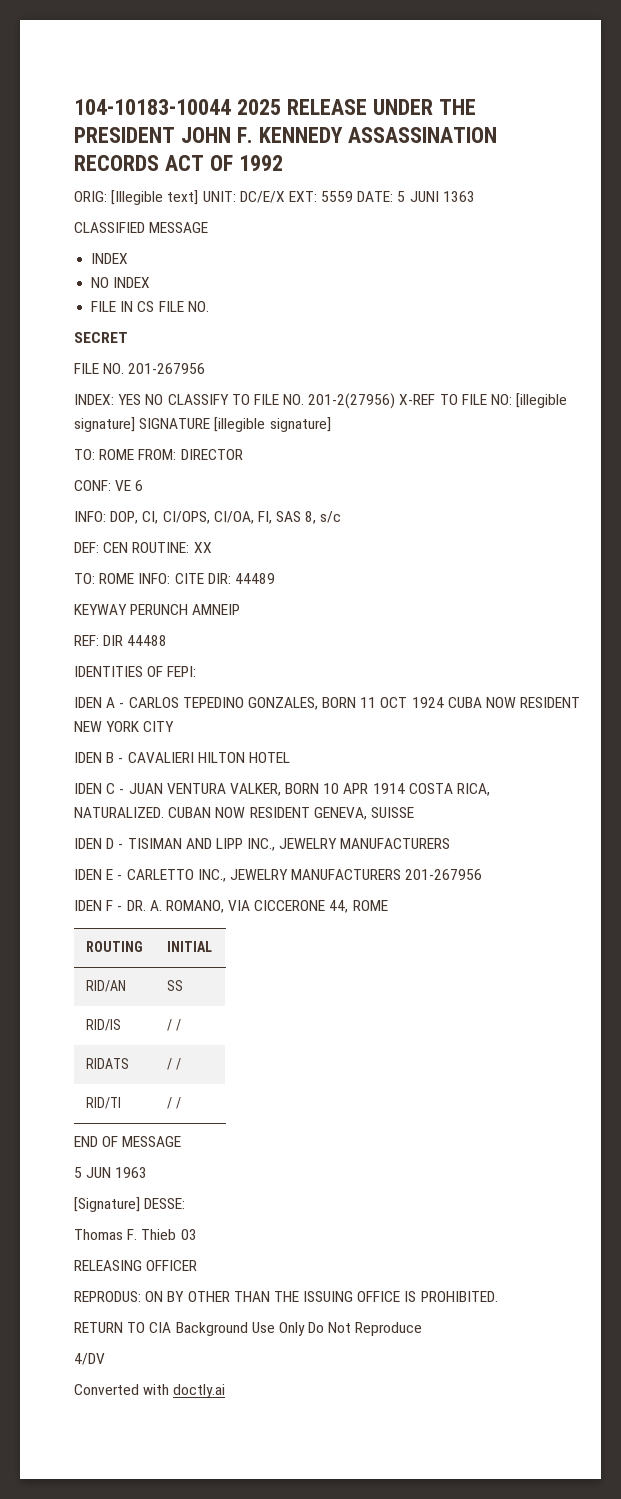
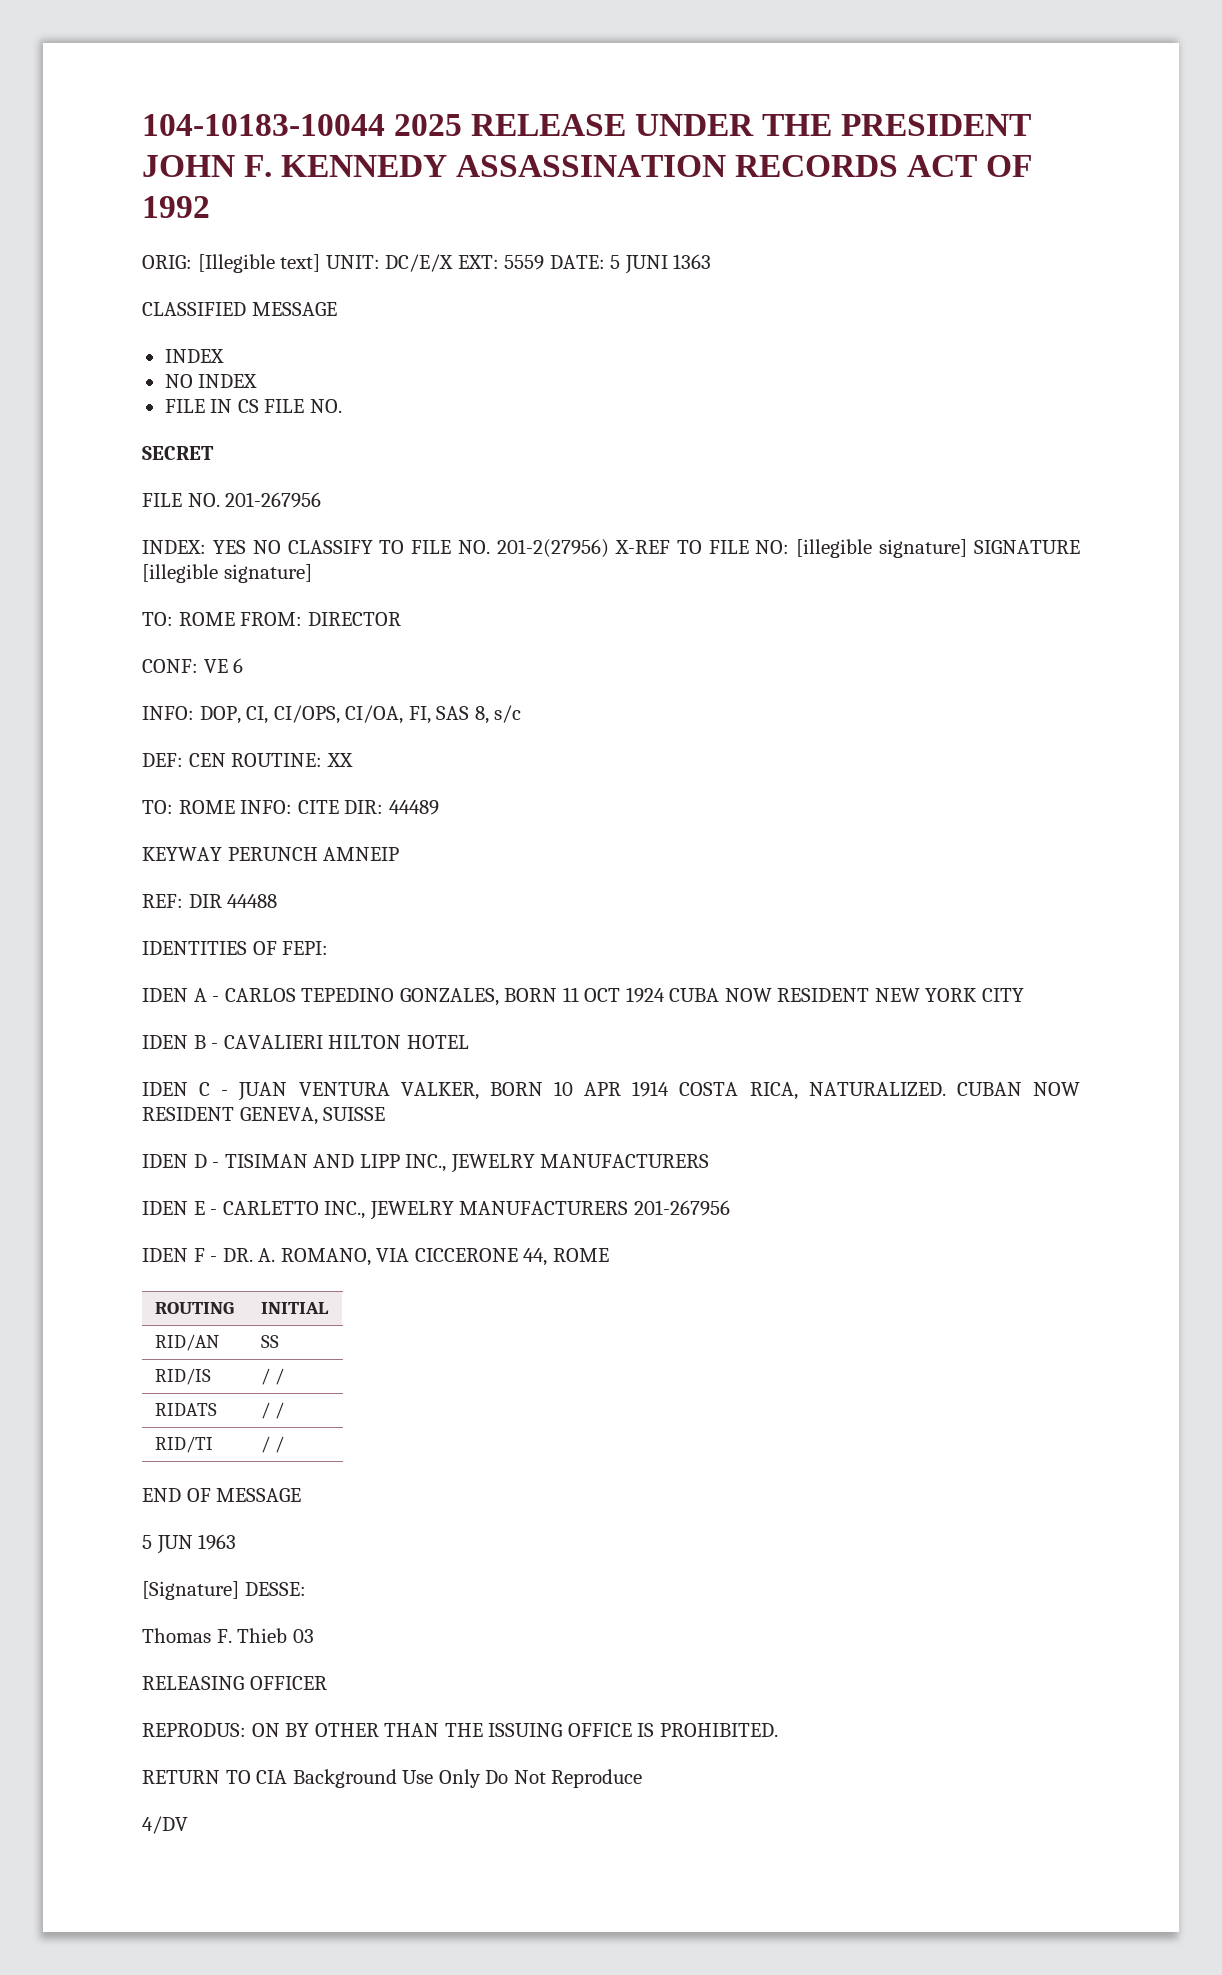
[74,1384,226,1398] // Converted with doctly.ai -> (188, 1825) none

